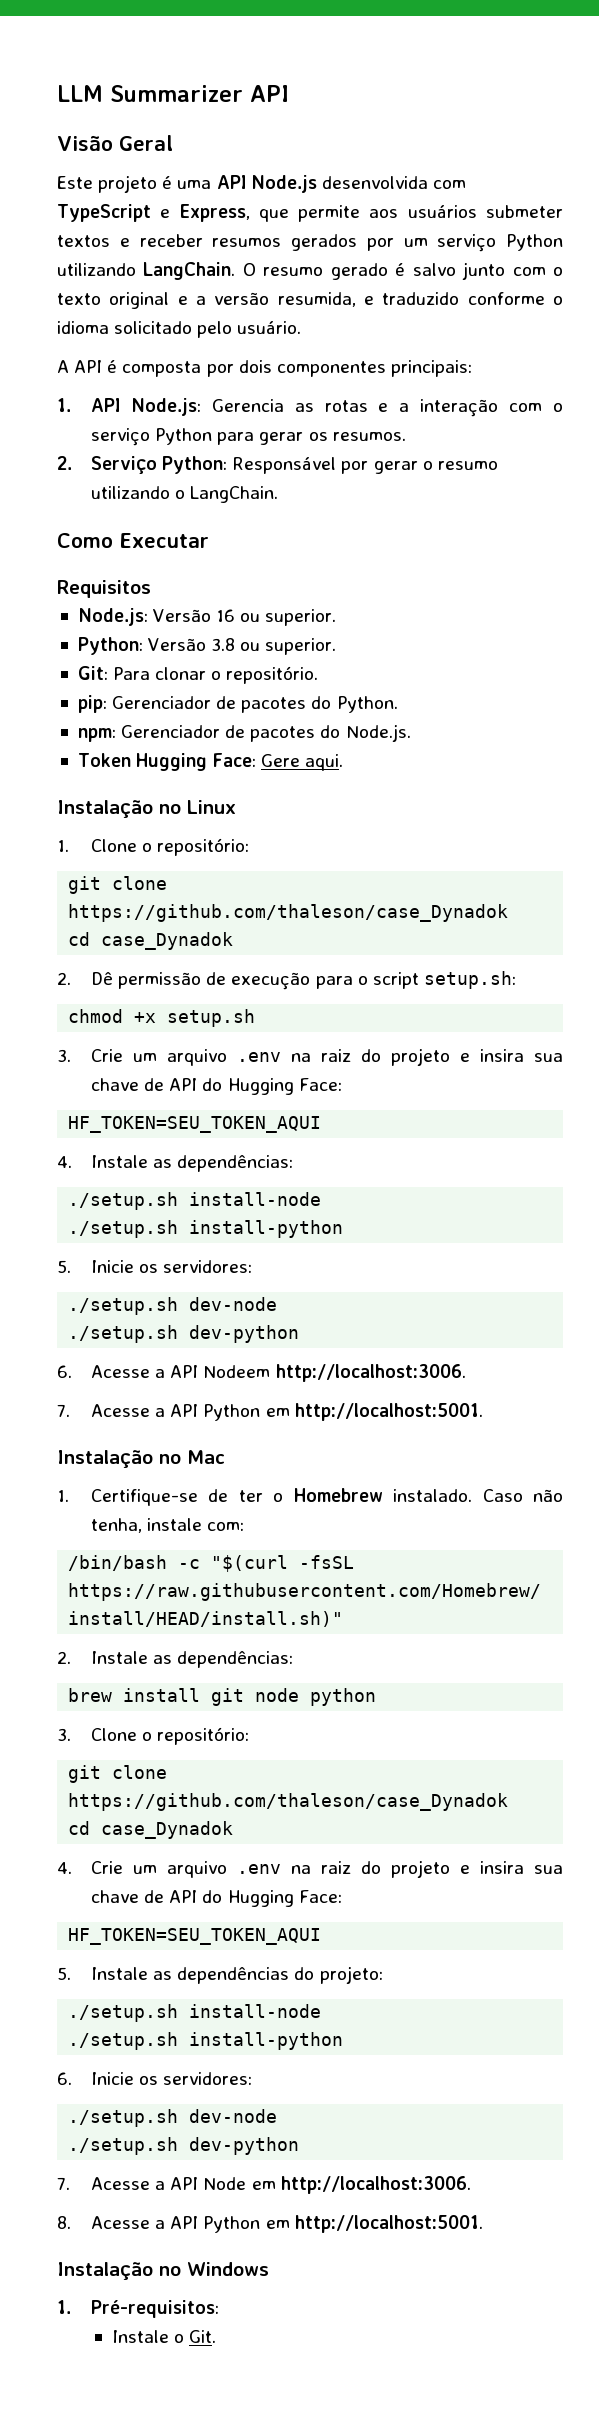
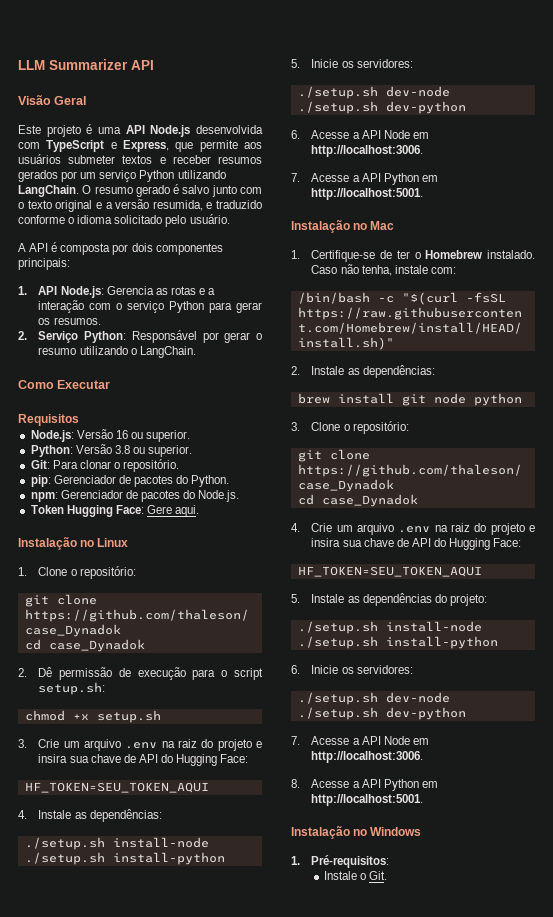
[203,1365,271,1378] Nodeem -> [383,130,429,139] Node em

